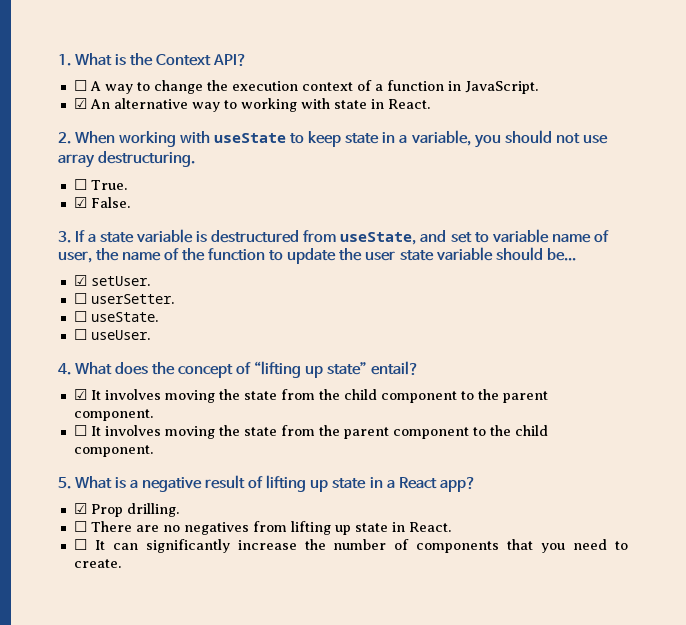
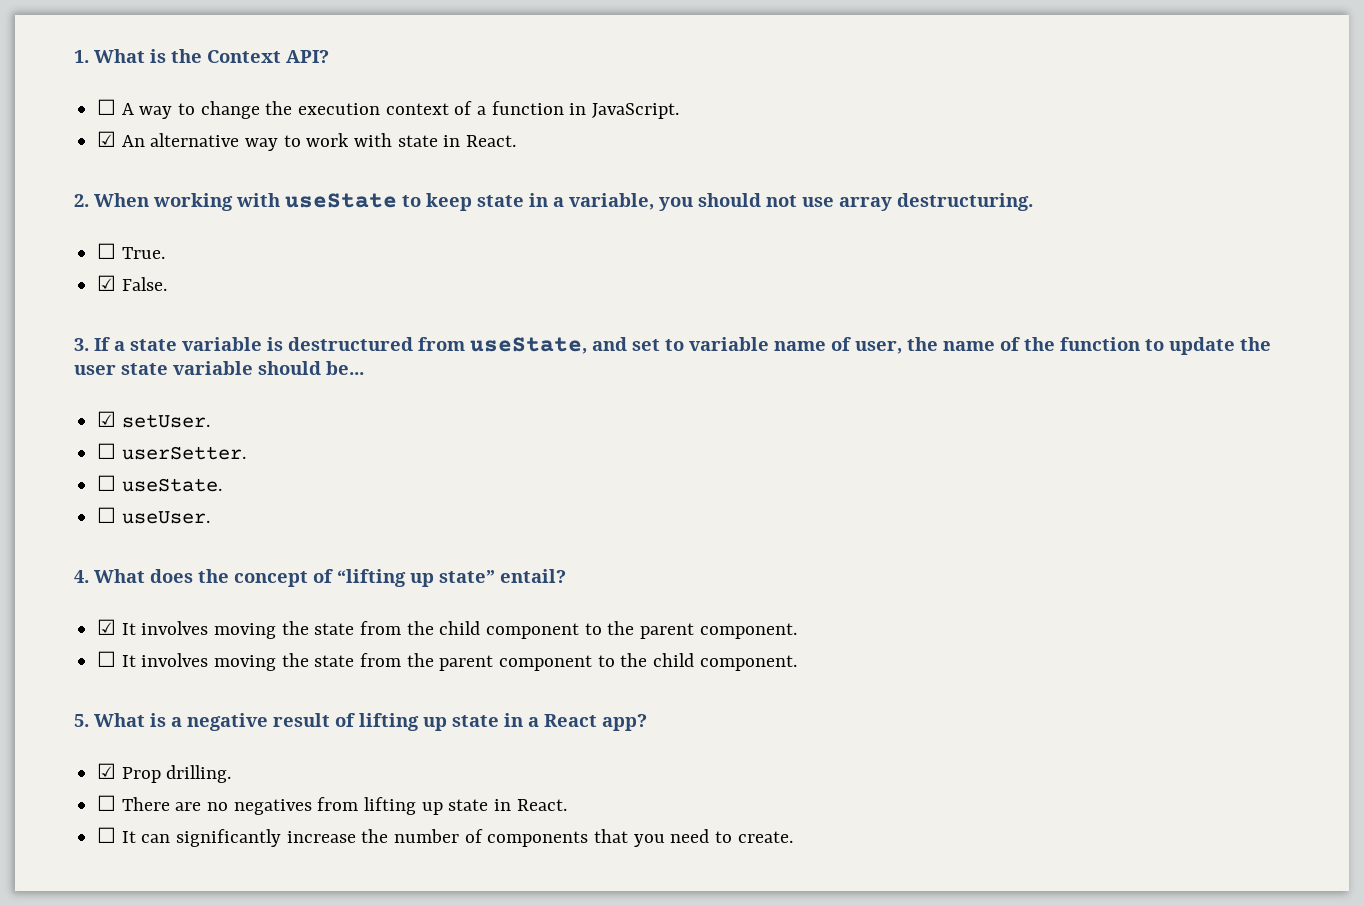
[240,98,297,112] working -> [306,133,350,147] work

